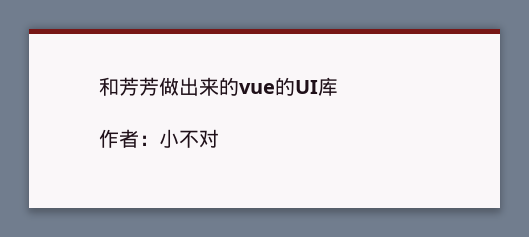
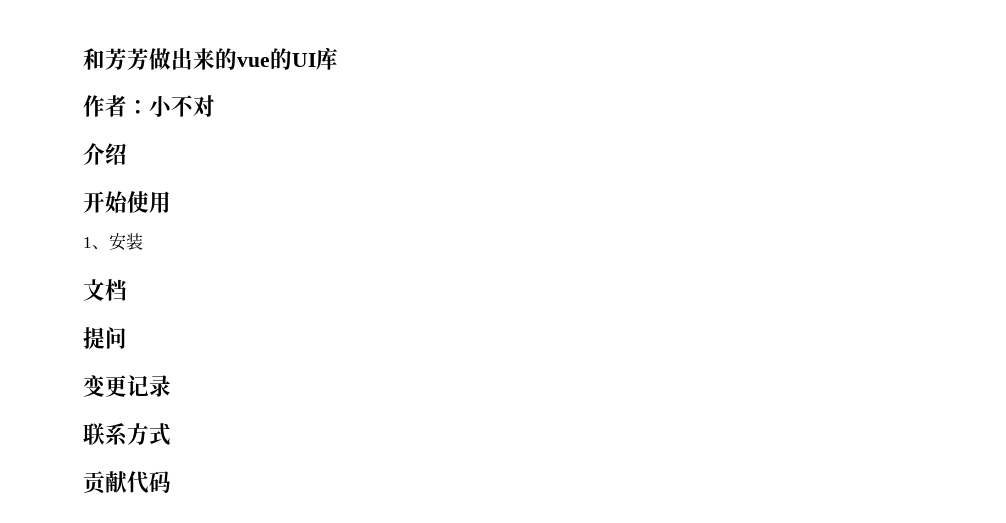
(219, 138) none -> [83,143,127,165] [83,191,171,213] [83,233,143,251] [83,279,127,301] [83,327,127,349] [83,375,171,397] [83,423,171,446] [83,471,171,495] // 介绍 // 开始使用 // 1、安装 // 文档 // 提问 // 变更记录 // 联系方式 // 贡献代码

